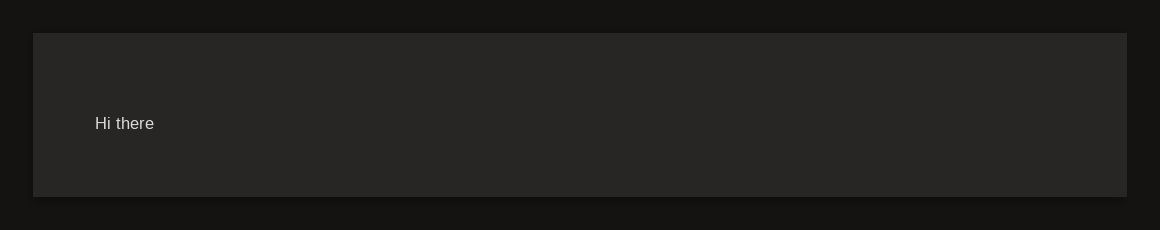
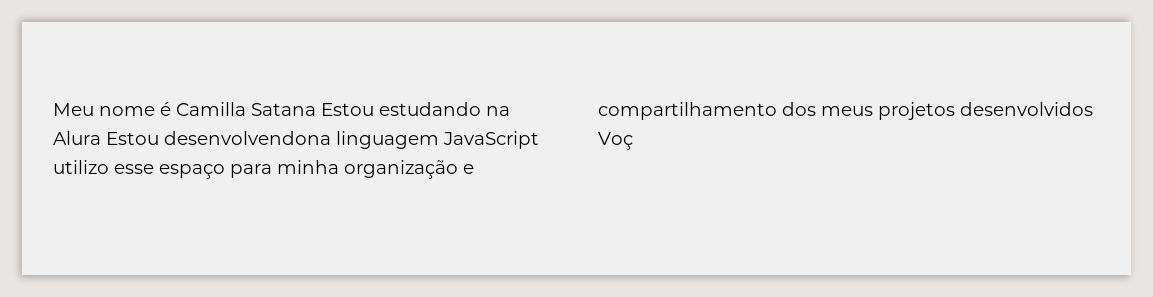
[95,117,154,129] Hi there -> [53,102,510,116] [53,131,539,149] [53,160,474,179] [598,102,1093,120] [598,132,633,150] Meu nome é Camilla Satana Estou estudando na Alura Estou desenvolvendona linguagem JavaScript utilizo esse espaço para minha organização e compartilhamento dos meus projetos desenvolvidos Voç

